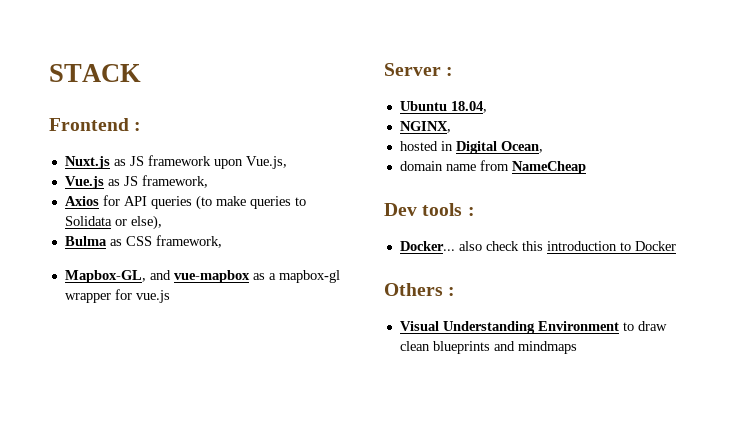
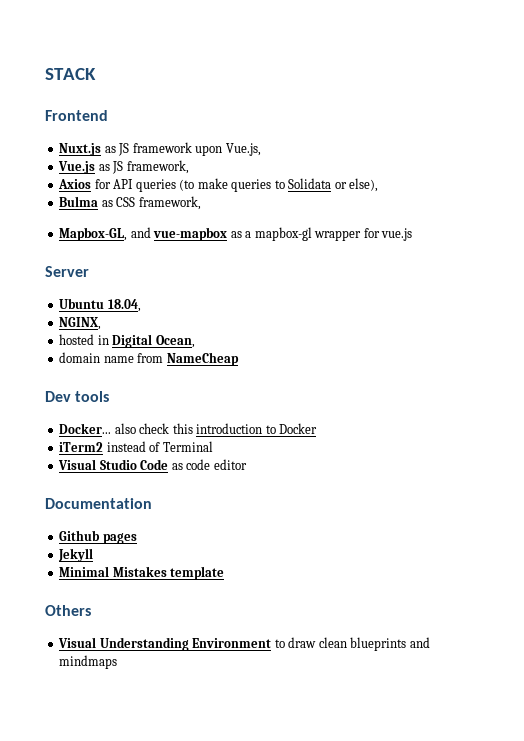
[134,122,142,131] : -> (108, 115) none
[446,67,454,76] : -> (89, 271) none
[467,207,475,216] : -> (110, 396) none
(676, 246) none -> [59,441,213,452] [58,459,247,470] [45,498,152,509] [59,530,137,544] [58,548,94,562] [59,566,225,580] // iTerm2 instead of Terminal // Visual Studio Code as code editor // Documentation // Github pages // Jekyll // Minimal Mistakes template
[448,287,456,296] : -> (91, 610) none

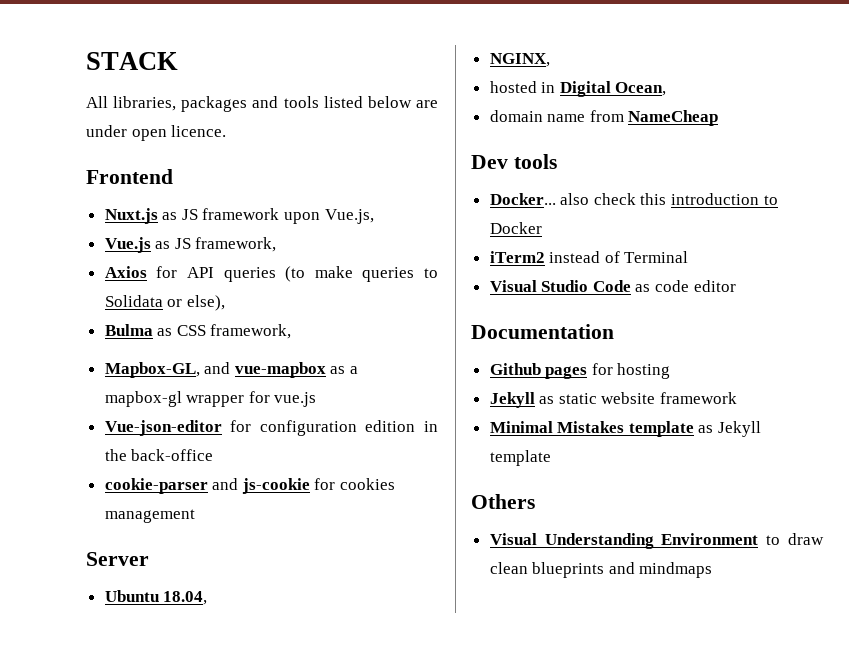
(96, 74) none -> [86,96,438,112] [86,125,227,141] // All libraries, packages and tools listed below are under open licence.
(413, 234) none -> [104,420,438,436] [104,449,214,461] [104,478,396,494] [104,509,195,523] // Vue-json-editor for configuration edition in the back-office // cookie-parser and js-cookie for cookies management
[58,548,94,562] // Jekyll -> [591,363,671,379] [489,392,738,408] for hosting // Jekyll as static website framework
(225, 573) none -> [698,421,762,437] [489,450,551,466] as Jekyll template

